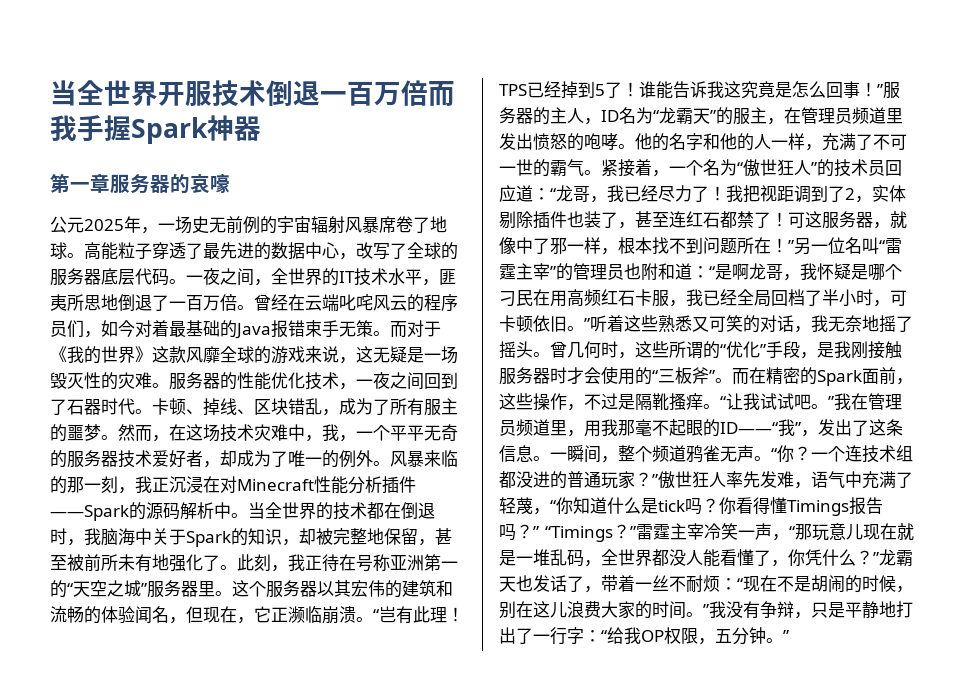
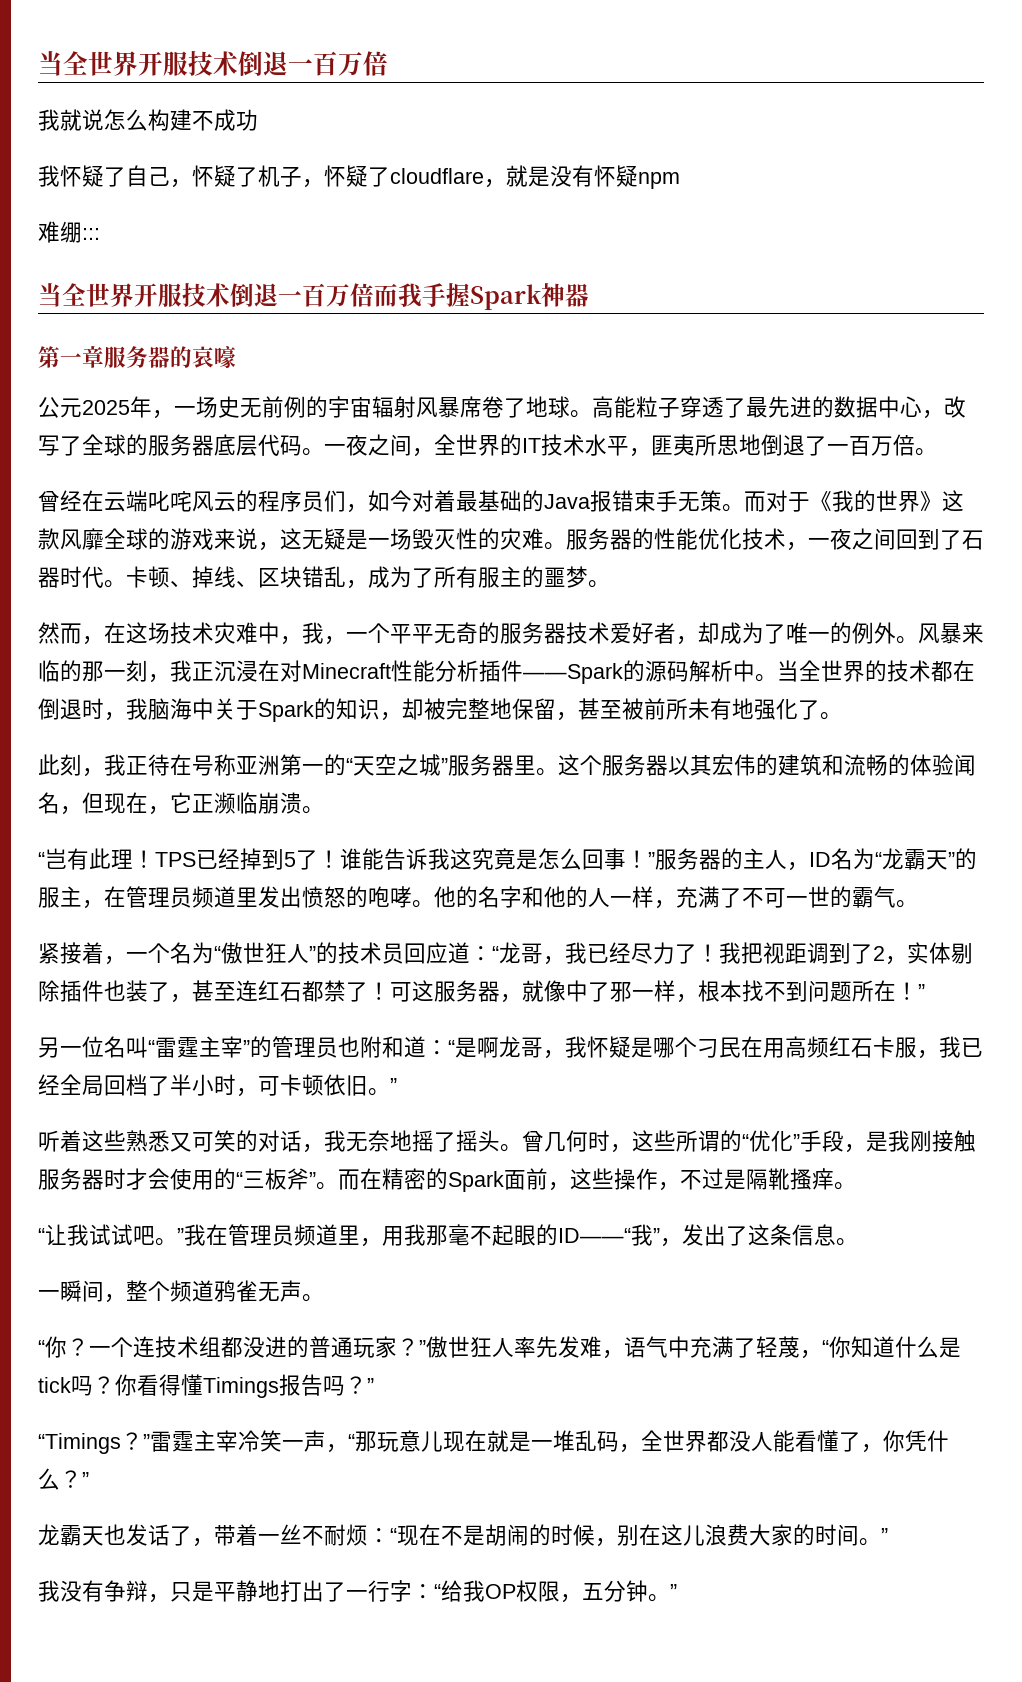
[50,80,428,107] 当全世界开服技术倒退一百万倍 -> [38,51,388,76] [38,109,258,131] [38,165,680,189] [38,221,100,243] [38,283,374,307] 当全世界开服技术倒退一百万倍 // 我就说怎么构建不成功 // 我怀疑了自己，怀疑了机子，怀疑了cloudflare，就是没有怀疑npm // 难绷::: // 当全世界开服技术倒退一百万倍
(254, 307) none -> (937, 452) //
(118, 437) none -> (610, 584) //
(237, 567) none -> (842, 716) //
(373, 619) none -> (324, 810) //
(601, 172) none -> (918, 904) //
(794, 246) none -> (925, 991) //
(590, 324) none -> (397, 1085) //
(720, 406) none -> (856, 1186) //
(550, 458) none -> (858, 1242) //
(771, 458) none -> (324, 1298) //
(539, 532) none -> (374, 1385) //
(879, 558) none -> (89, 1479) //
(709, 610) none -> (888, 1535) //

